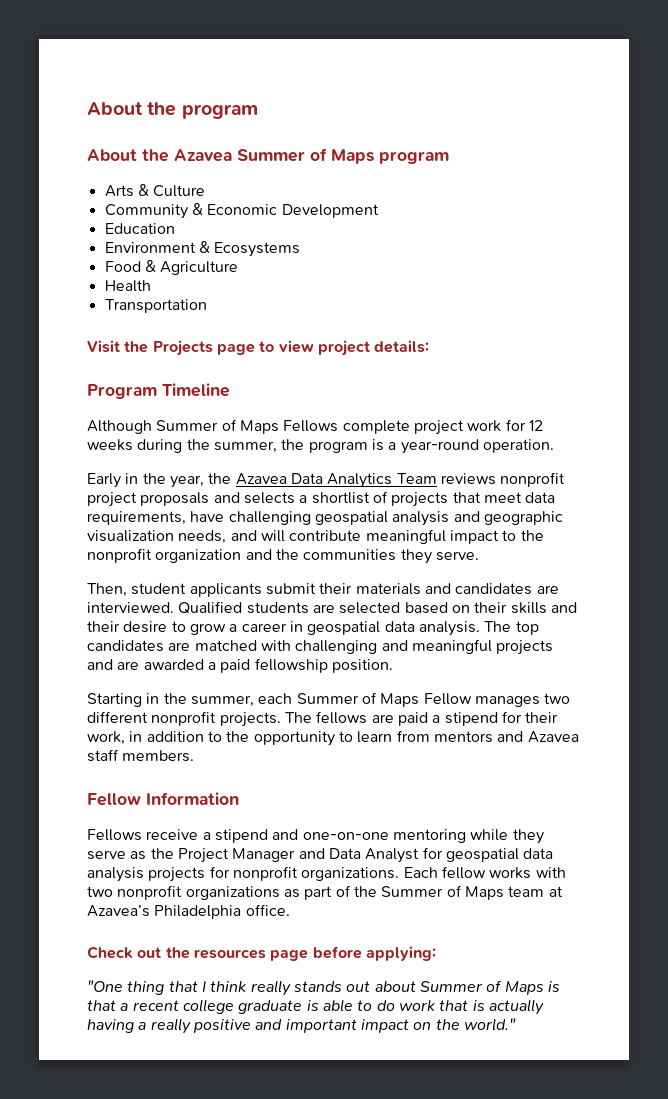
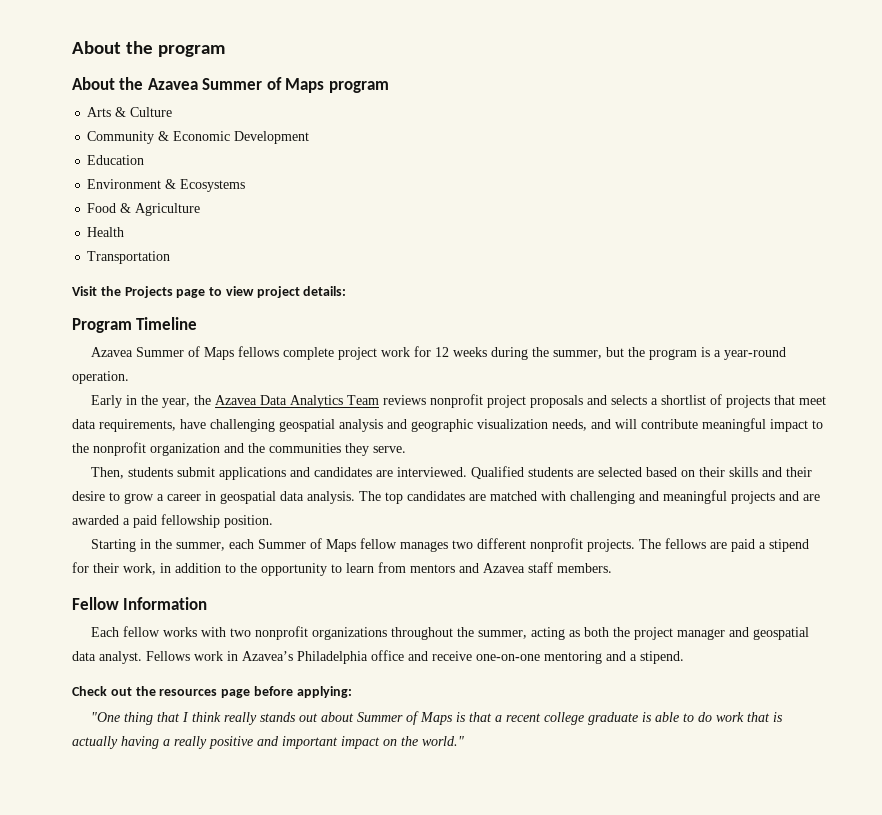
[87,419,339,434] Although Summer of Maps Fellows -> [91,346,280,360] Azavea Summer of Maps fellows
(277, 447) none -> [606,347,625,357] but
[131,583,421,597] student applicants submit their materials -> [128,467,287,480] students submit applications
[423,693,472,705] Fellow -> [360,538,398,549] fellow
[87,829,544,844] [87,847,554,863] [87,866,400,882] Fellows receive a stipend and one-on-one mentoring while they serve as the Project Manager and Data Analyst for geospatial data analysis projects for nonprofit organizations. -> (208, 603) none
[283,885,563,900] [87,904,290,919] as part of the Summer of Maps team at Azavea’s Philadelphia office. -> [391,627,810,640] [72,650,684,664] throughout the summer, acting as both the project manager and geospatial data analyst. Fellows work in Azavea’s Philadelphia office and receive one-on-one mentoring and a stipend.

